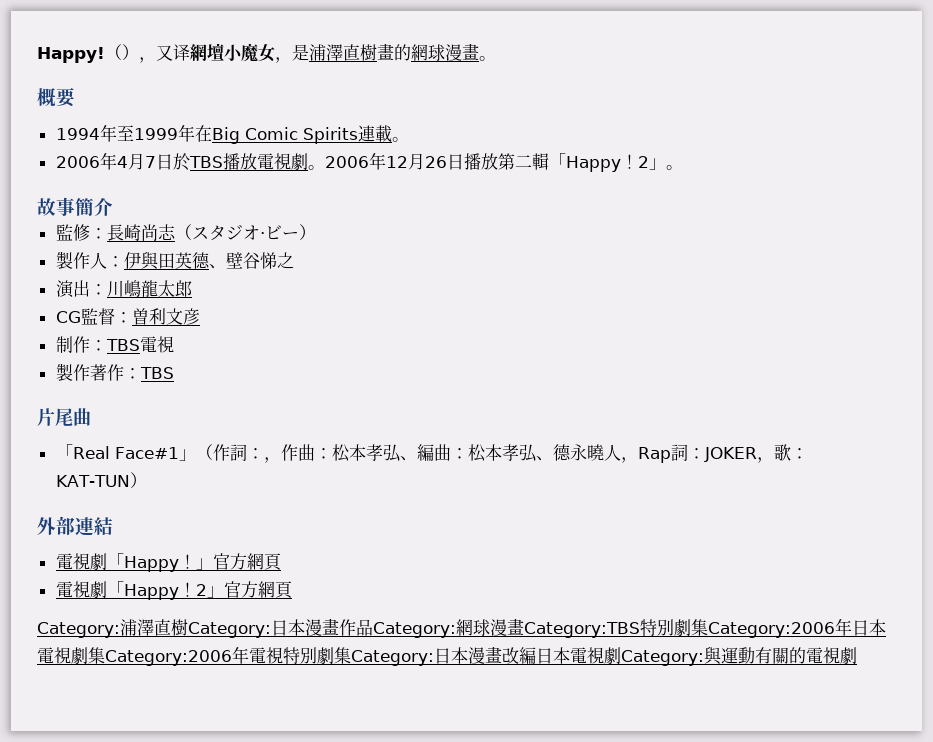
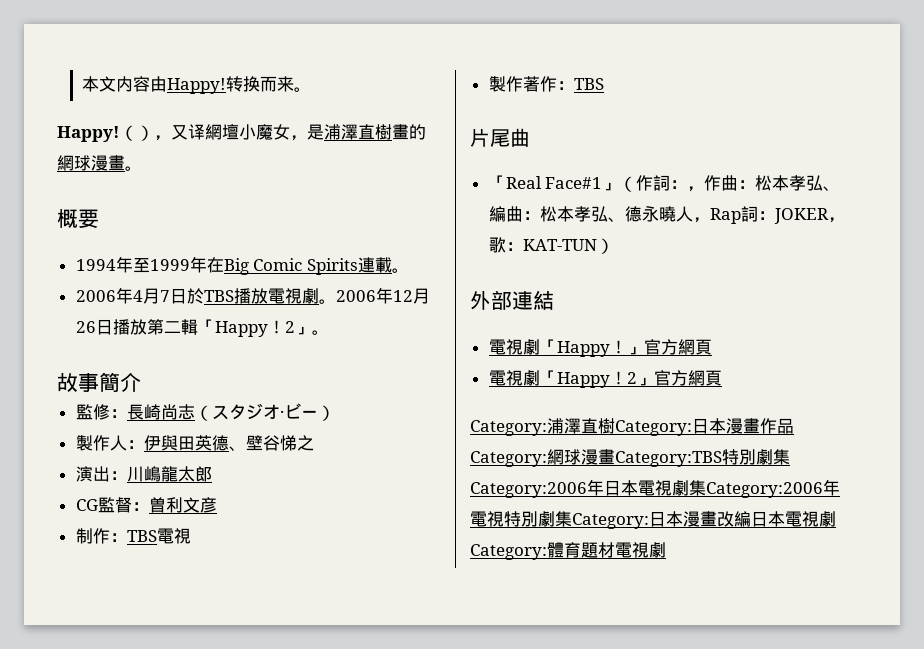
(37, 55) none -> [82,76,312,94] 本文内容由Happy!转换而来。 //
[703,647,806,665] 與運動有關的 -> [547,542,615,558] 體育題材

